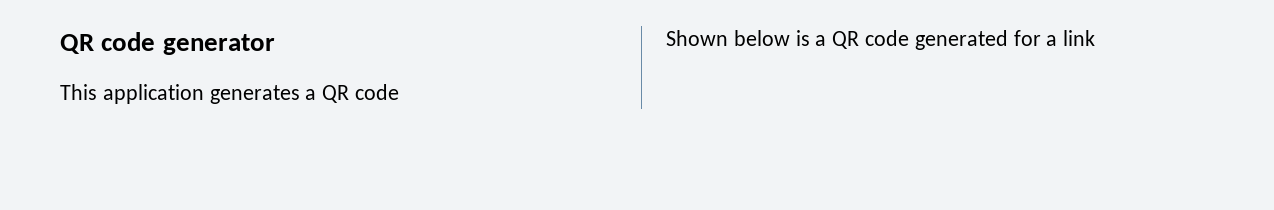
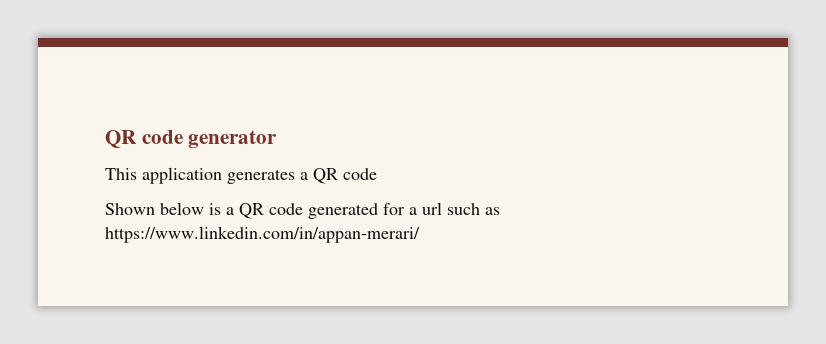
[1063,30,1096,46] link -> [422,202,500,215] [105,226,420,243] url such as https://www.linkedin.com/in/appan-merari/

